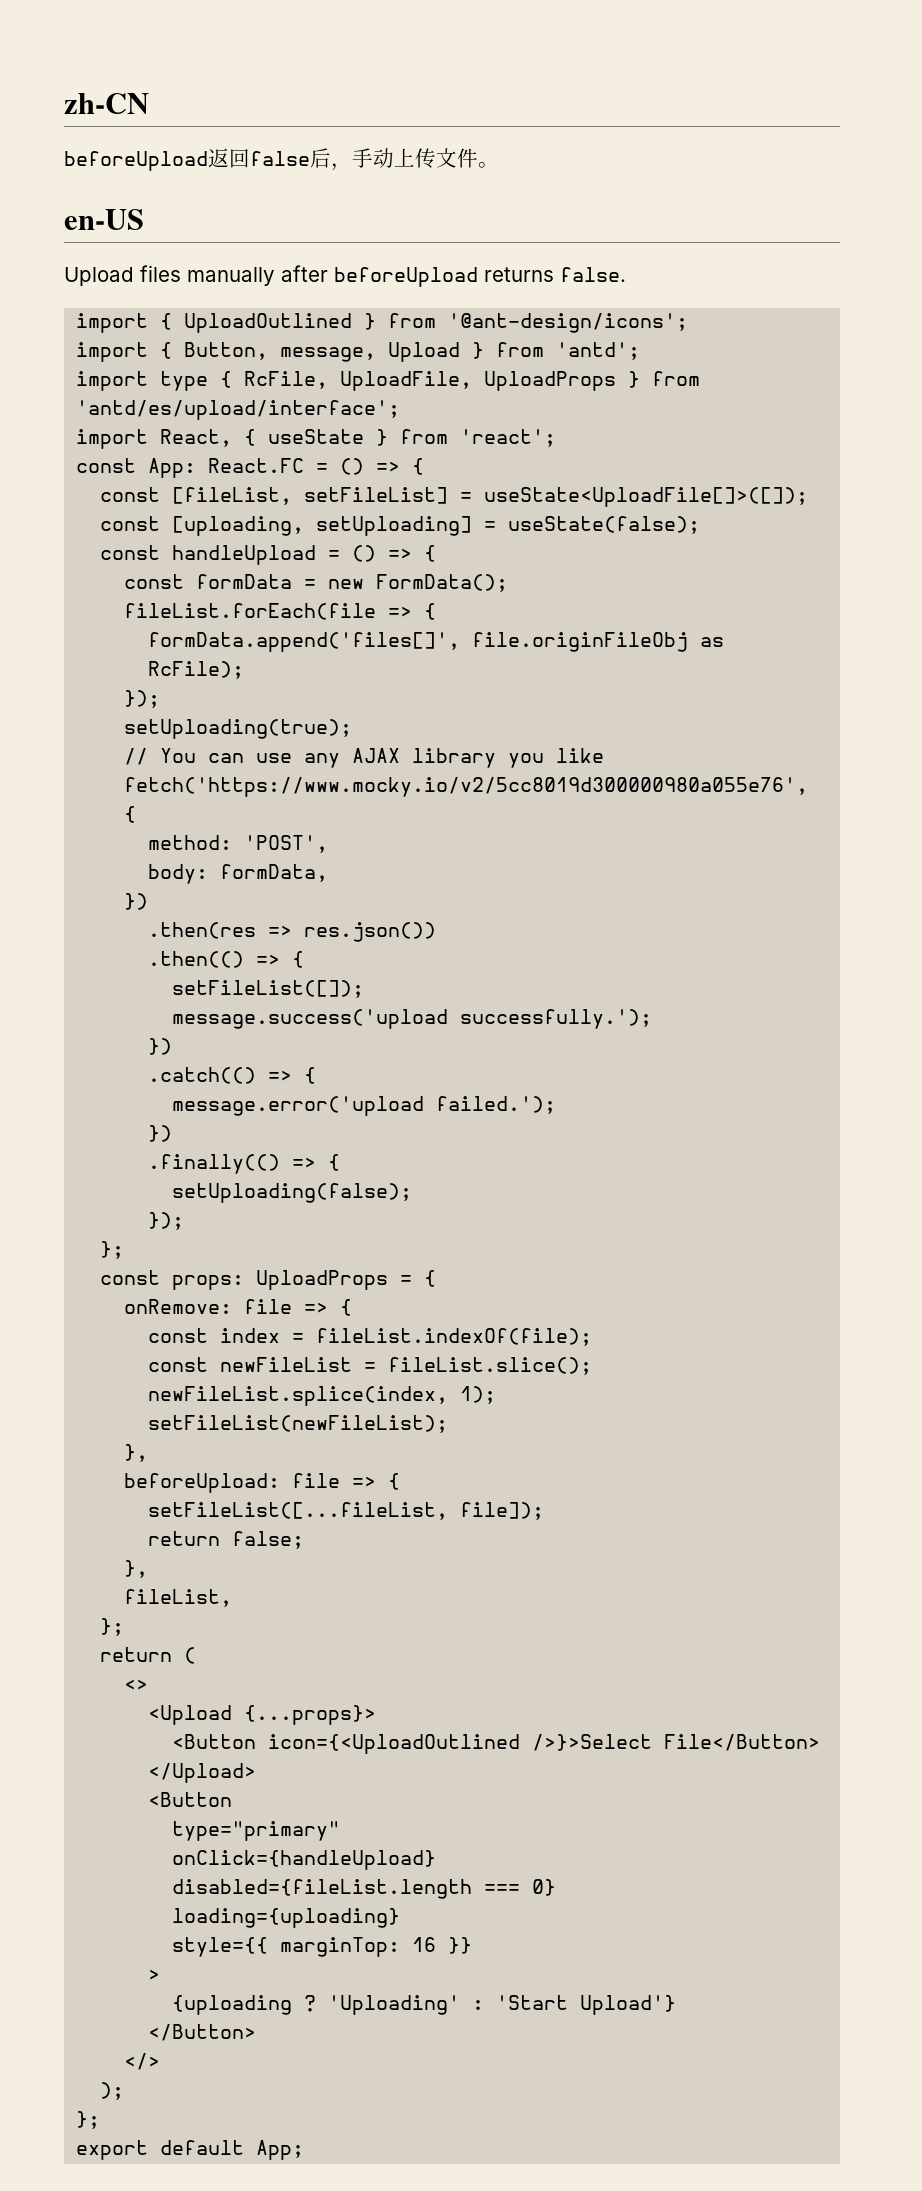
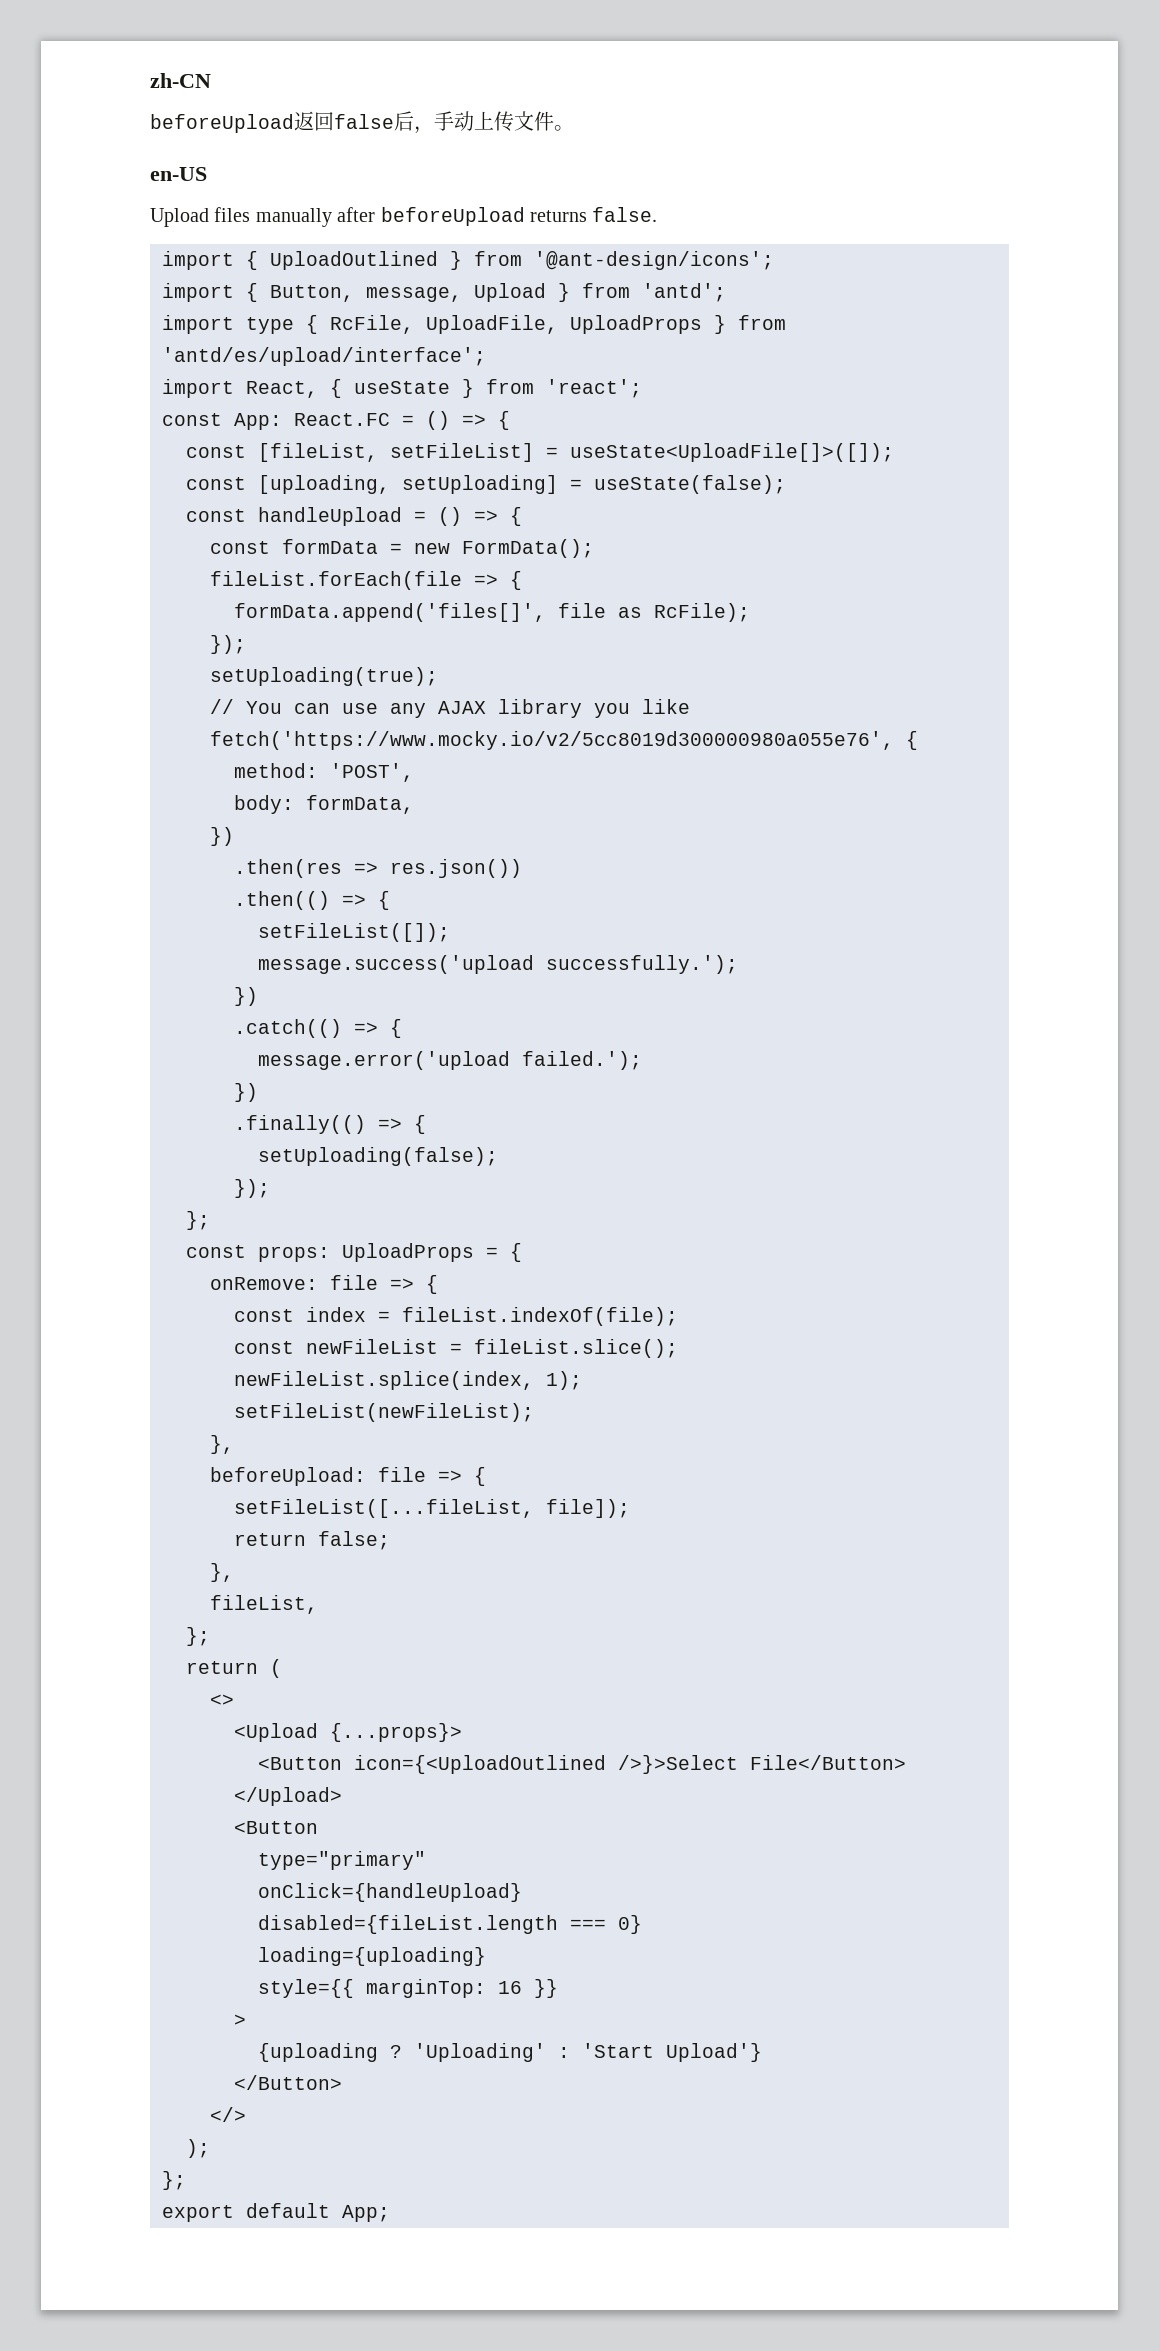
[472,632,689,652] file.originFileObj -> [558,603,606,618] file

